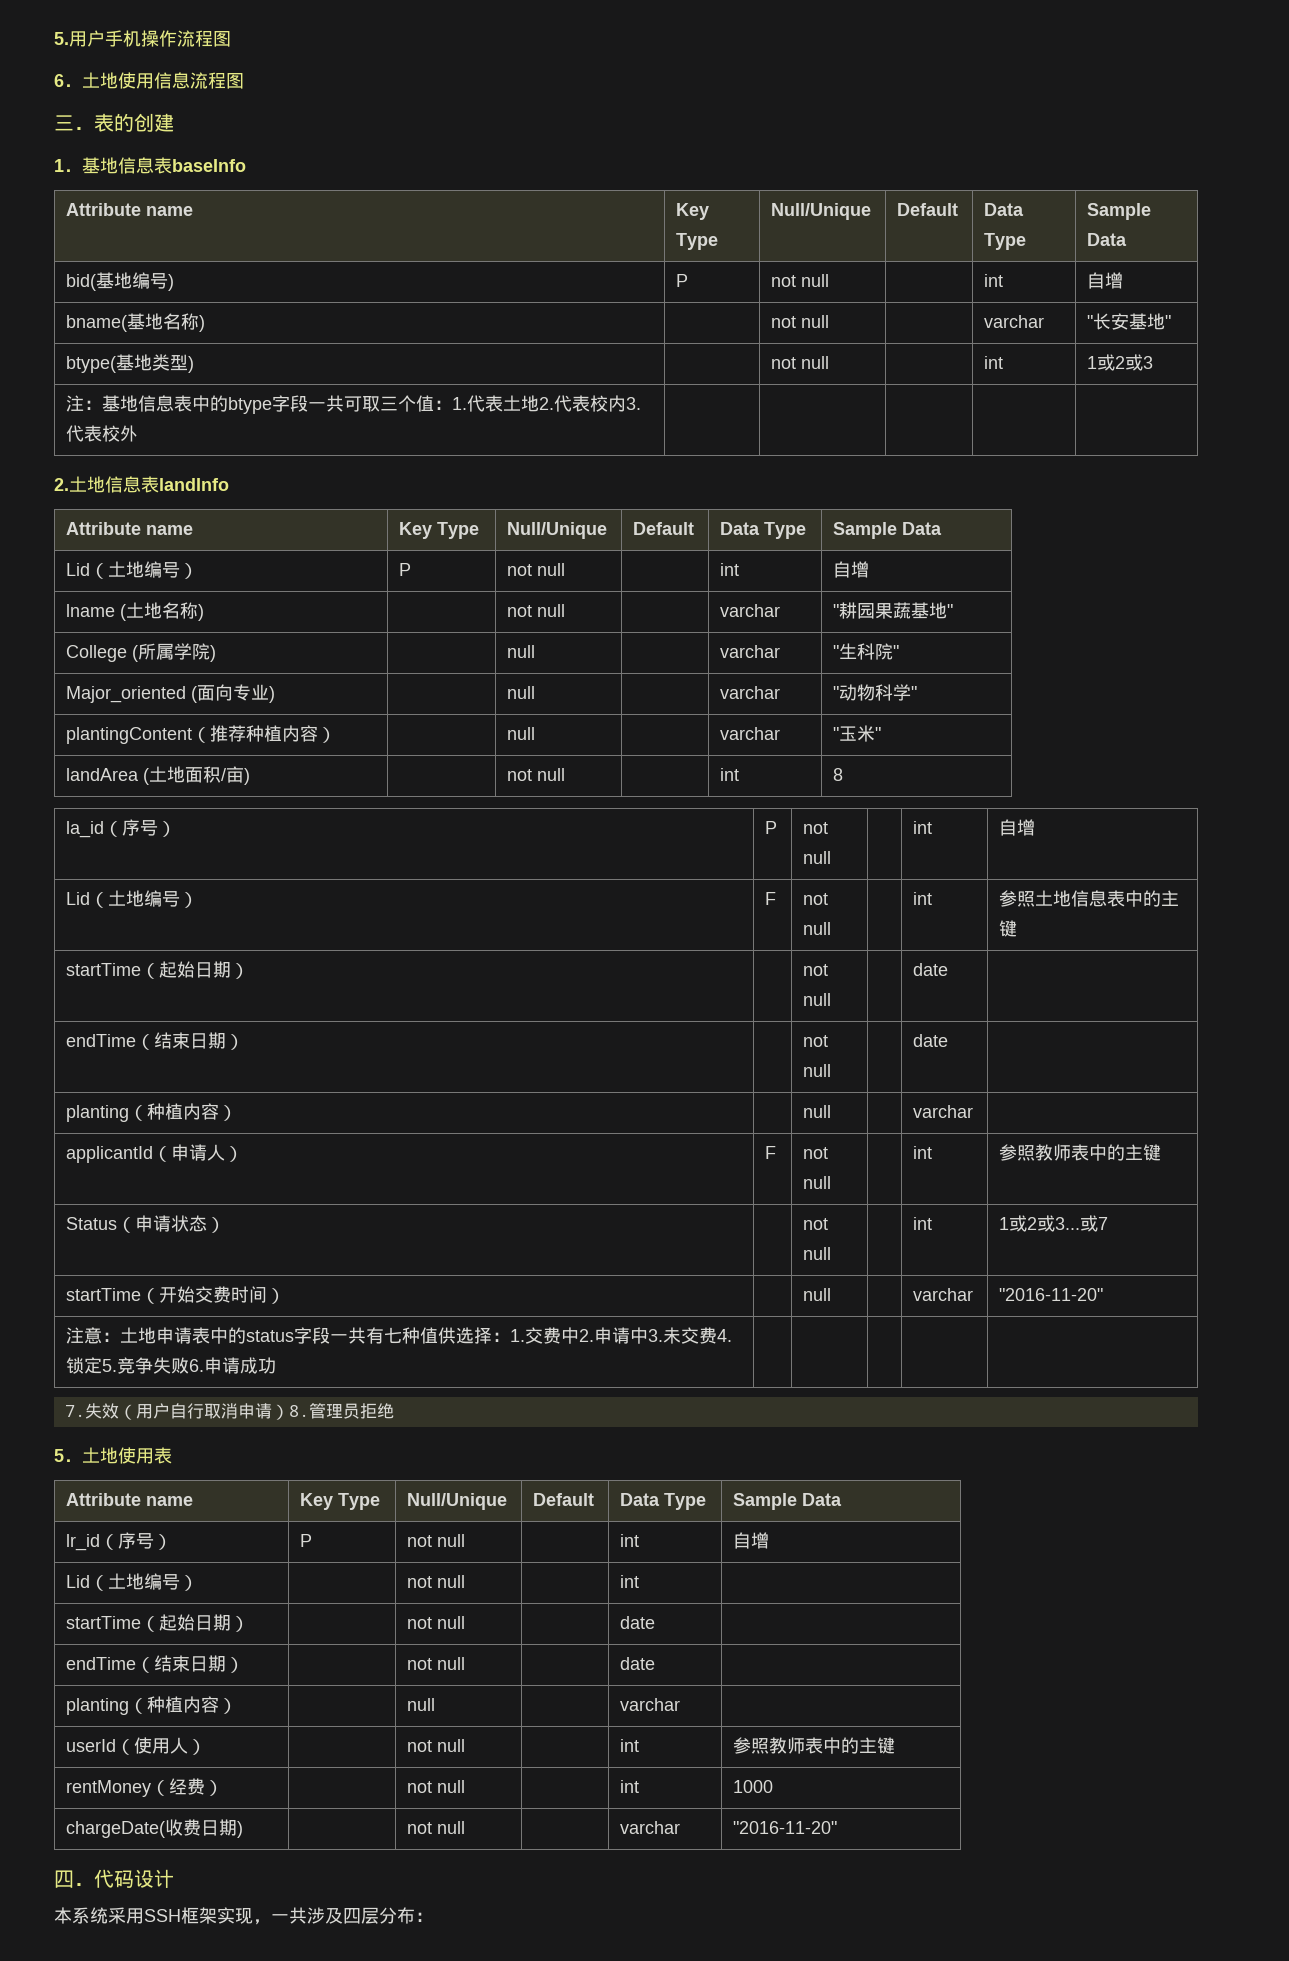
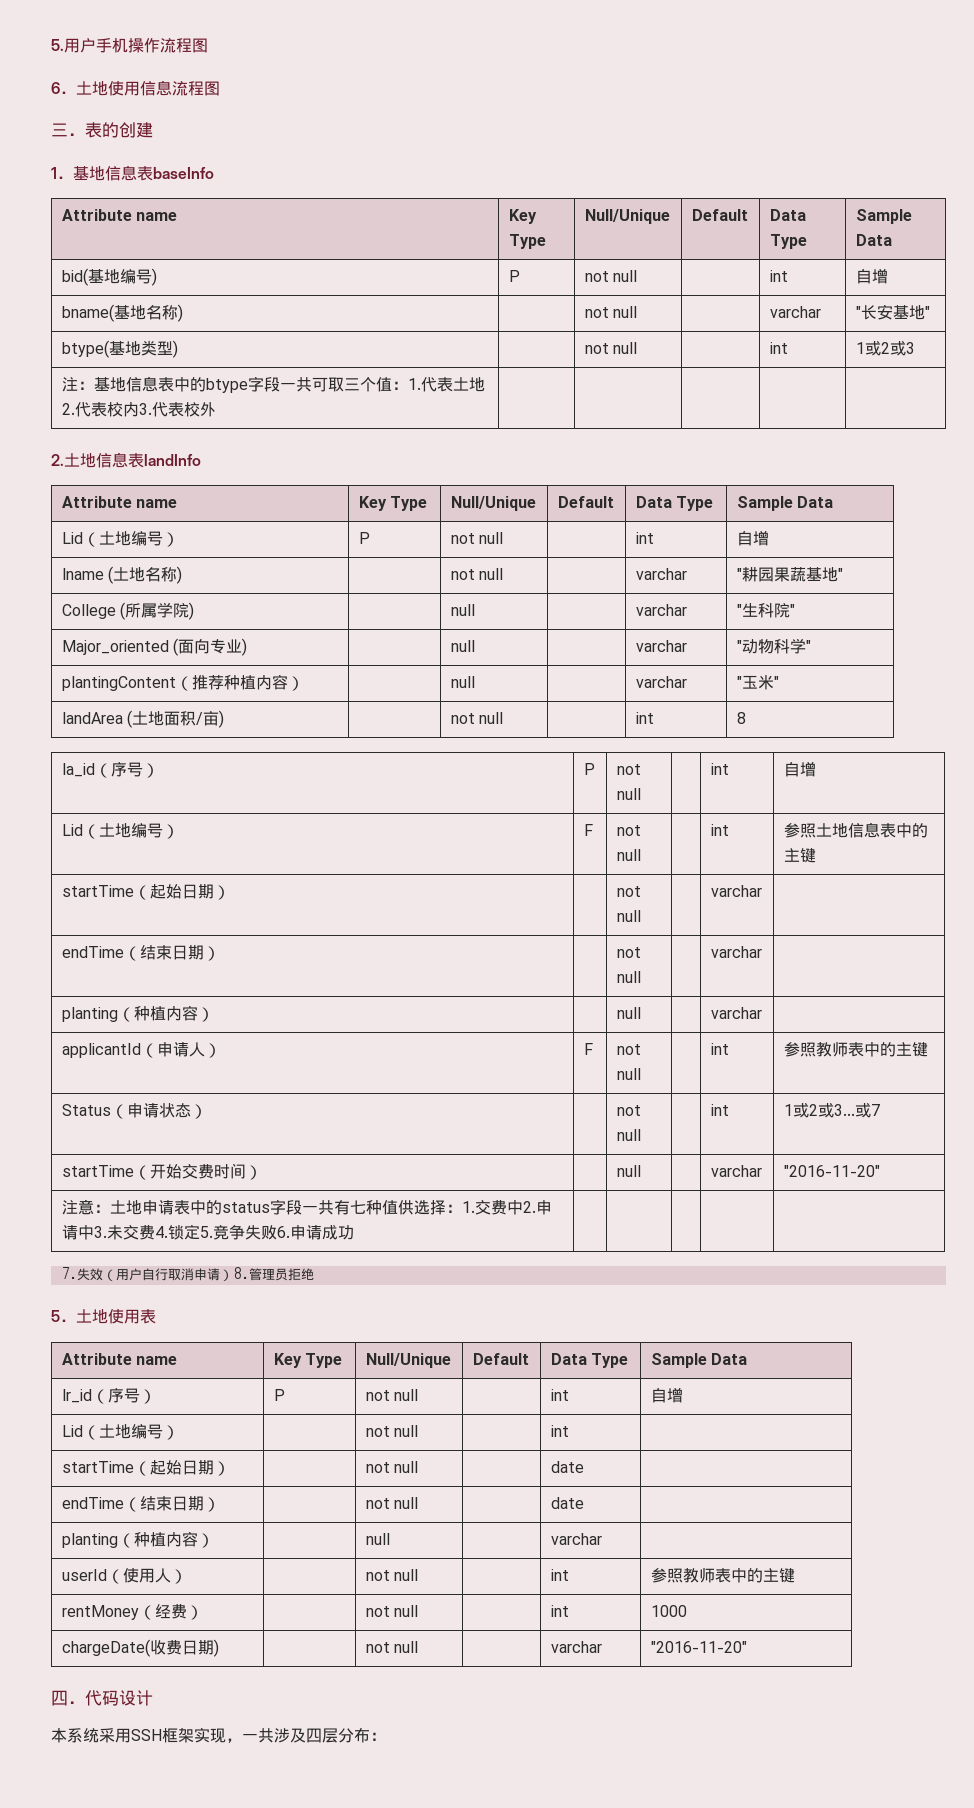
[913,963,949,976] [66,1032,245,1050] [803,1035,829,1047] [803,1064,832,1077] [913,1034,949,1047] date | // endTime（结束日期） | | not null | | date -> [710,885,762,897] [61,945,220,961] [616,947,641,958] [616,971,641,983] [710,946,762,958] varchar | // endTime（结束日期） | | not null | | varchar

